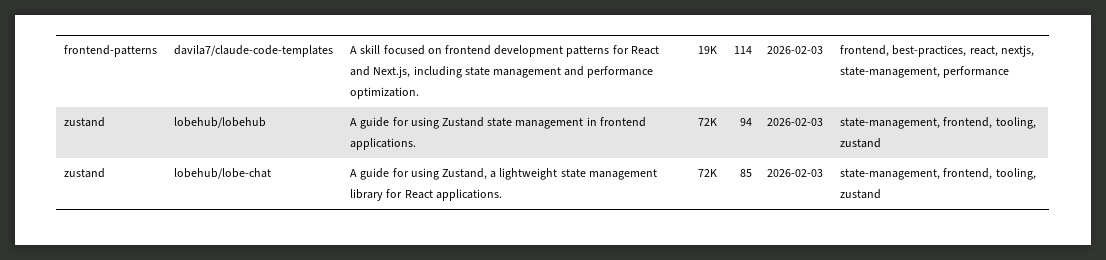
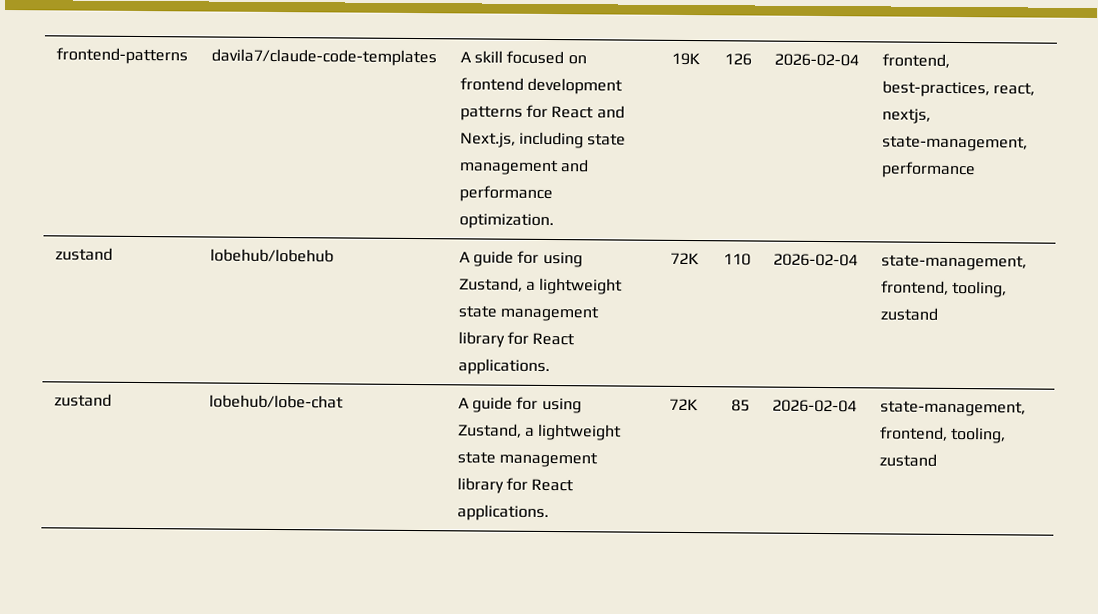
[733,46,752,54] [767,46,824,54] 114 | 2026-02-03 -> [724,53,753,66] [773,53,859,67] 126 | 2026-02-04
[441,117,646,129] [350,138,417,150] [697,118,717,126] [739,118,752,126] [767,118,824,126] Zustand state management in frontend applications. | 72K | 94 | 2026-02-03 -> [458,277,624,295] [457,305,601,322] [457,331,576,348] [457,358,550,376] [670,252,700,265] [723,253,752,266] [772,253,858,267] Zustand, a lightweight state management library for React applications. | 72K | 110 | 2026-02-04
[767,169,824,177] 2026-02-03 -> [771,399,857,413] 2026-02-04

